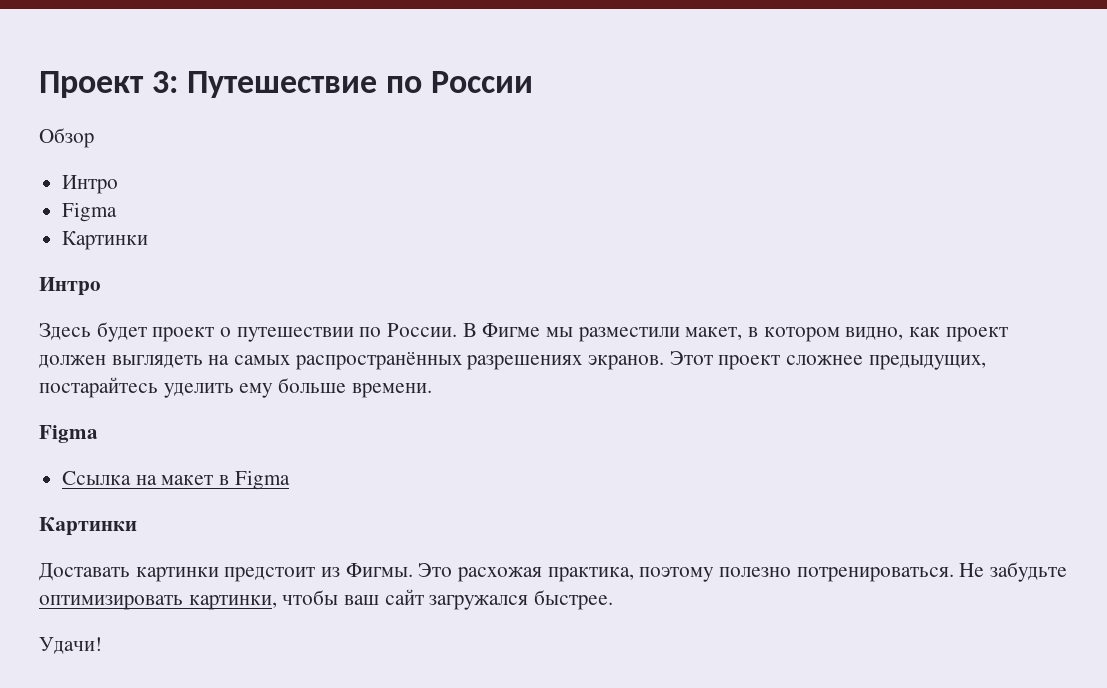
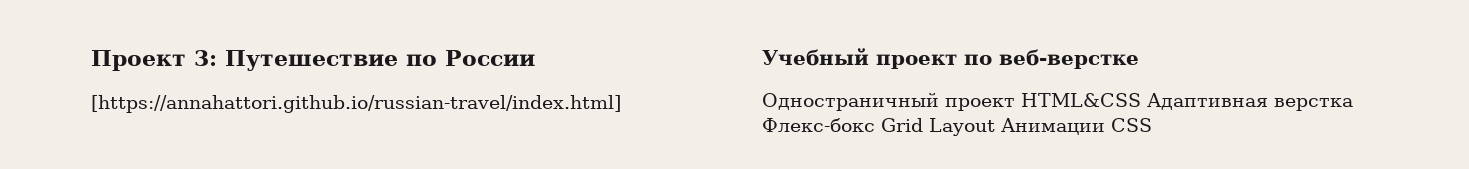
[39,128,94,148] [62,175,119,194] [62,202,118,222] [62,231,149,250] [39,277,101,296] [39,322,1008,342] [39,351,986,370] [39,377,432,398] [39,425,98,443] [62,470,290,490] [39,517,137,536] [39,562,1068,582] [39,589,614,610] [39,637,102,654] Обзор // Интро // Figma // Картинки // Интро // Здесь будет проект о путешествии по России. В Фигме мы разместили макет, в котором видно, как проект должен выглядеть на самых распространённых разрешениях экранов. Этот проект сложнее предыдущих, постарайтесь уделить ему больше времени. // Figma // Ссылка на макет в Figma // Картинки // Доставать картинки предстоит из Фигмы. Это расхожая практика, поэтому полезно потренироваться. Не забудьте оптимизировать картинки, чтобы ваш сайт загружался быстрее. // Удачи! -> [91,95,621,113] [762,48,1139,69] [762,92,1353,111] [762,118,1152,136] [https://annahattori.github.io/russian-travel/index.html] // Учебный проект по веб-верстке // Одностраничный проект HTML&CSS Адаптивная верстка Флекс-бокс Grid Layout Анимации CSS

